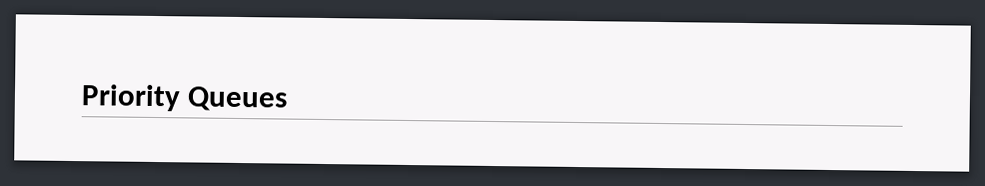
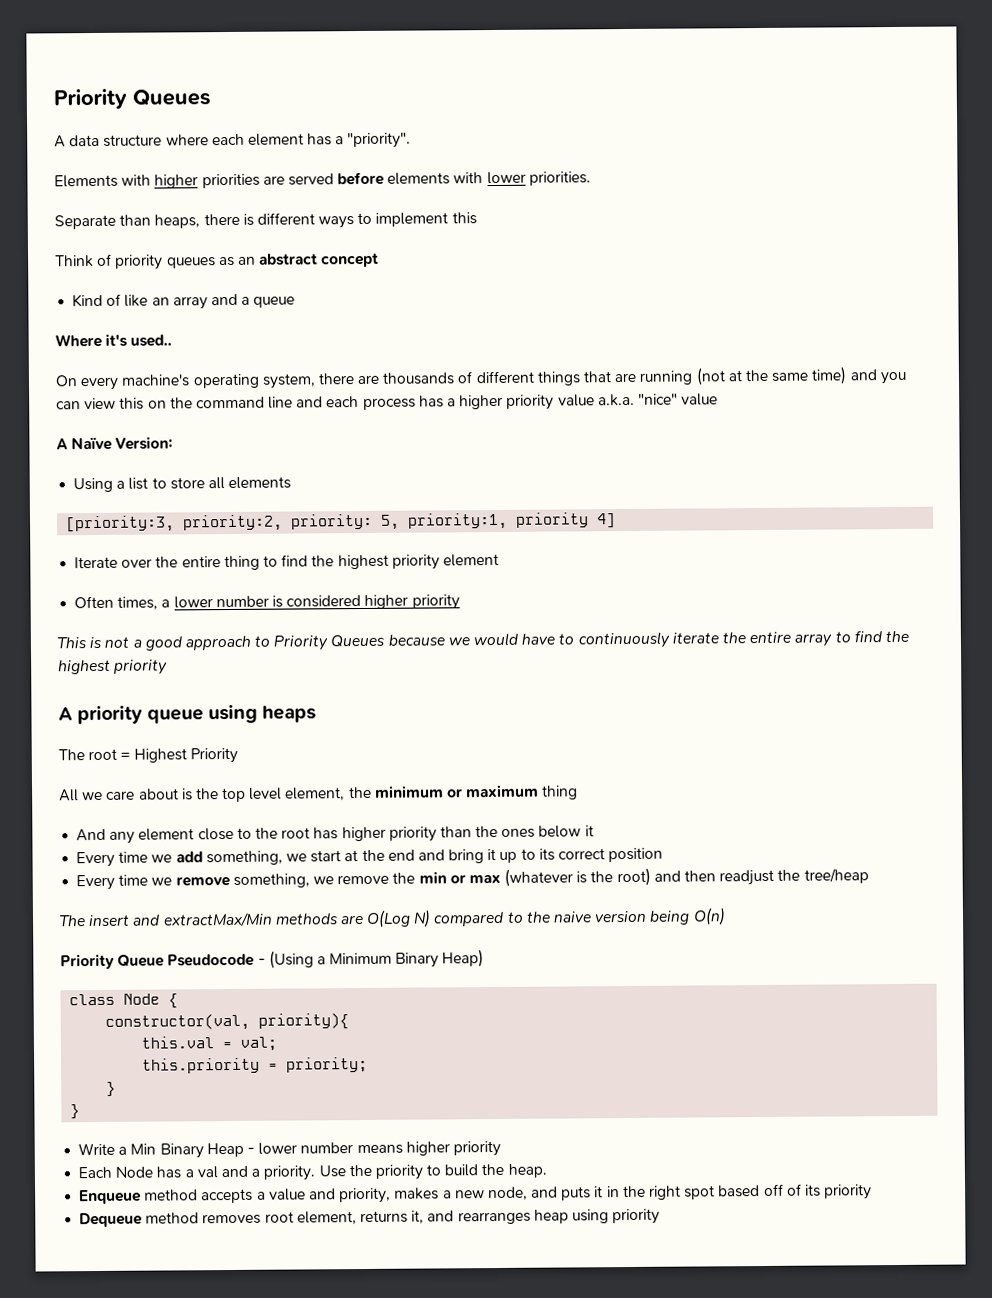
[81,84,289,112] Priority Queues -> [53,88,211,110] [54,132,412,149] [54,171,591,189] [54,212,477,230] [55,252,380,270] [72,293,296,310] [55,333,173,348] [55,366,907,391] [56,393,719,410] [56,436,174,451] [73,476,292,493] [65,512,617,533] [74,553,499,571] [74,594,460,610] [57,630,909,651] [58,659,169,675] [58,704,317,725] [58,747,238,764] [59,784,579,803] [76,825,594,844] [76,847,664,868] [76,867,869,891] [59,907,726,928] [60,949,485,970] [69,993,179,1009] [105,1013,350,1031] [141,1036,279,1051] [142,1056,369,1074] [106,1081,117,1097] [70,1104,81,1120] [78,1140,501,1159] [78,1163,547,1181] [79,1183,873,1205] [79,1208,661,1228] Priority Queues // A data structure where each element has a "priority". // Elements with higher priorities are served before elements with lower priorities. // Separate than heaps, there is different ways to implement this // Think of priority queues as an abstract concept // Kind of like an array and a queue // Where it's used.. // On every machine's operating system, there are thousands of different things that are running (not at the same time) and you can view this on the command line and each process has a higher priority value a.k.a. "nice" value // A Naïve Version: // Using a list to store all elements // [priority:3, priority:2, priority: 5, priority:1, priority 4] // Iterate over the entire thing to find the highest priority element // Often times, a lower number is considered higher priority // This is not a good approach to Priority Queues because we would have to continuously iterate the entire array to find the highest priority // A priority queue using heaps // The root = Highest Priority // All we care about is the top level element, the minimum or maximum thing // And any element close to the root has higher priority than the ones below it // Every time we add something, we start at the end and bring it up to its correct position // Every time we remove something, we remove the min or max (whatever is the root) and then readjust the tree/heap // The insert and extractMax/Min methods are O(Log N) compared to the naive version being O(n) // Priority Queue Pseudocode - (Using a Minimum Binary Heap) // class Node { // constructor(val, priority){ // this.val = val; // this.priority = priority; // } // } // Write a Min Binary Heap - lower number means higher priority // Each Node has a val and a priority. Use the priority to build the heap. // Enqueue method accepts a value and priority, makes a new node, and puts it in the right spot based off of its priority // Dequeue method removes root element, returns it, and rearranges heap using priority

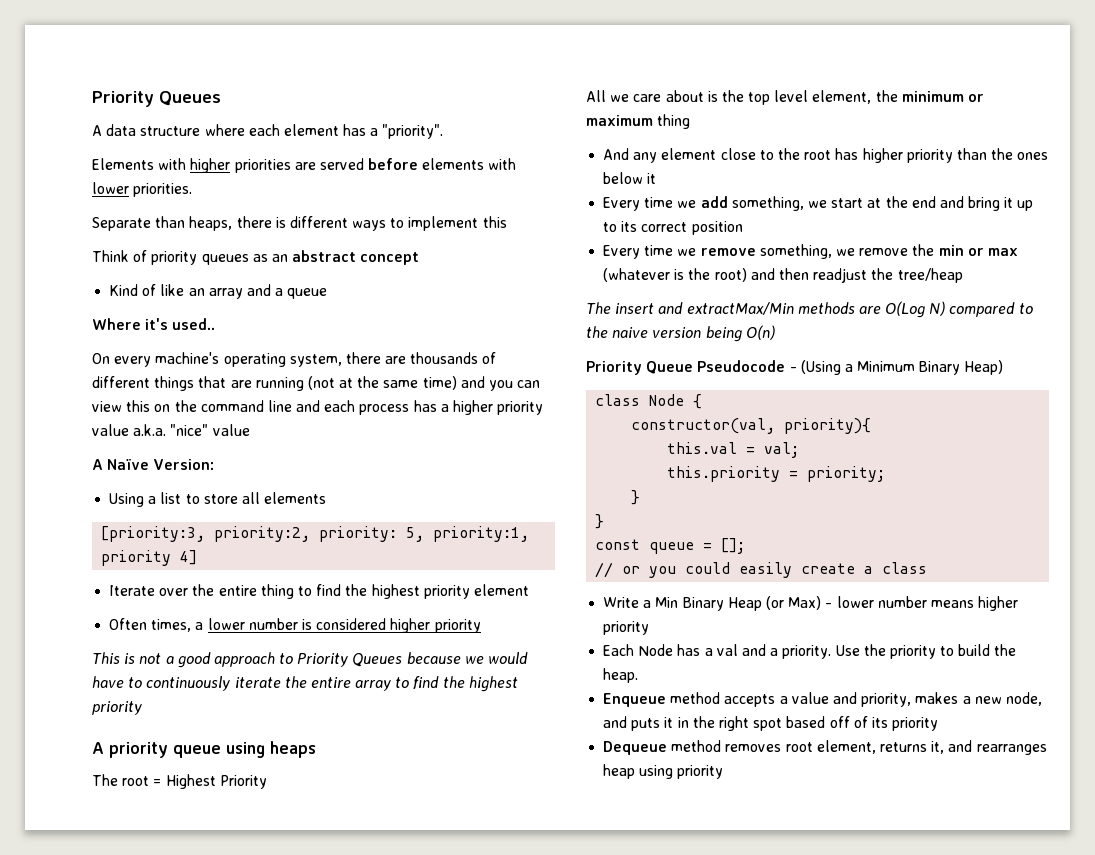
(81, 1112) none -> [595,538,746,554] [595,562,928,578] // const queue = []; // // or you could easily create a class
(244, 1150) none -> [765,596,822,610] (or Max)

